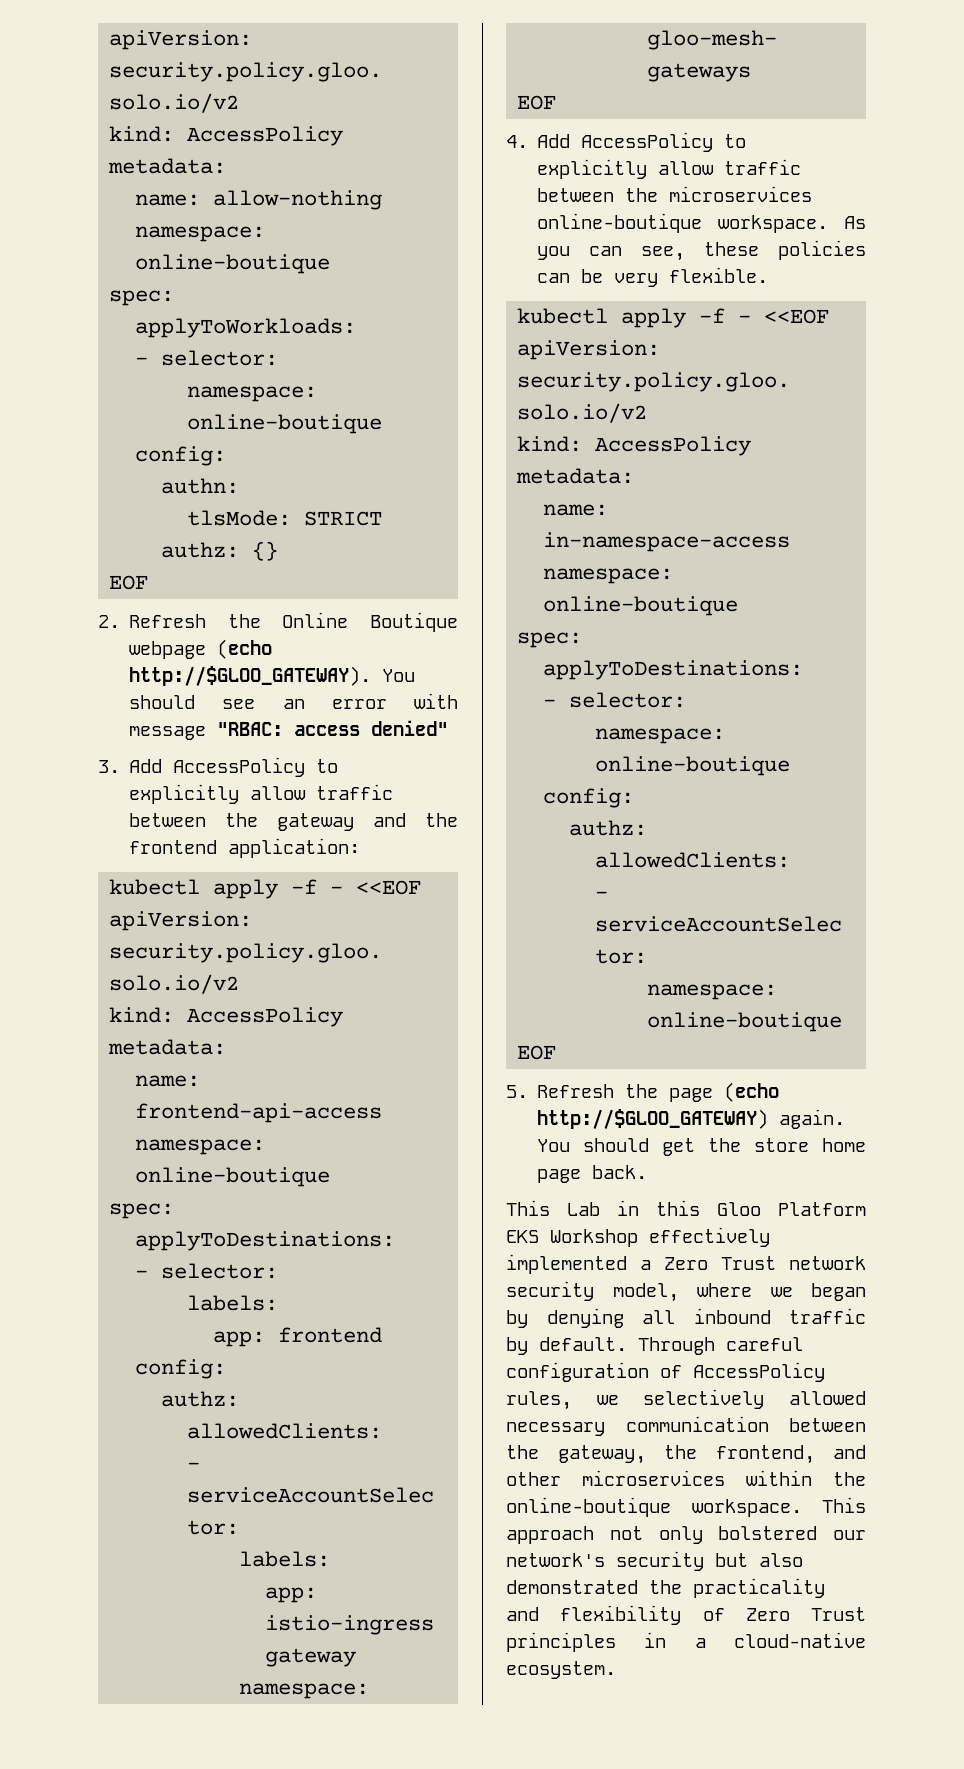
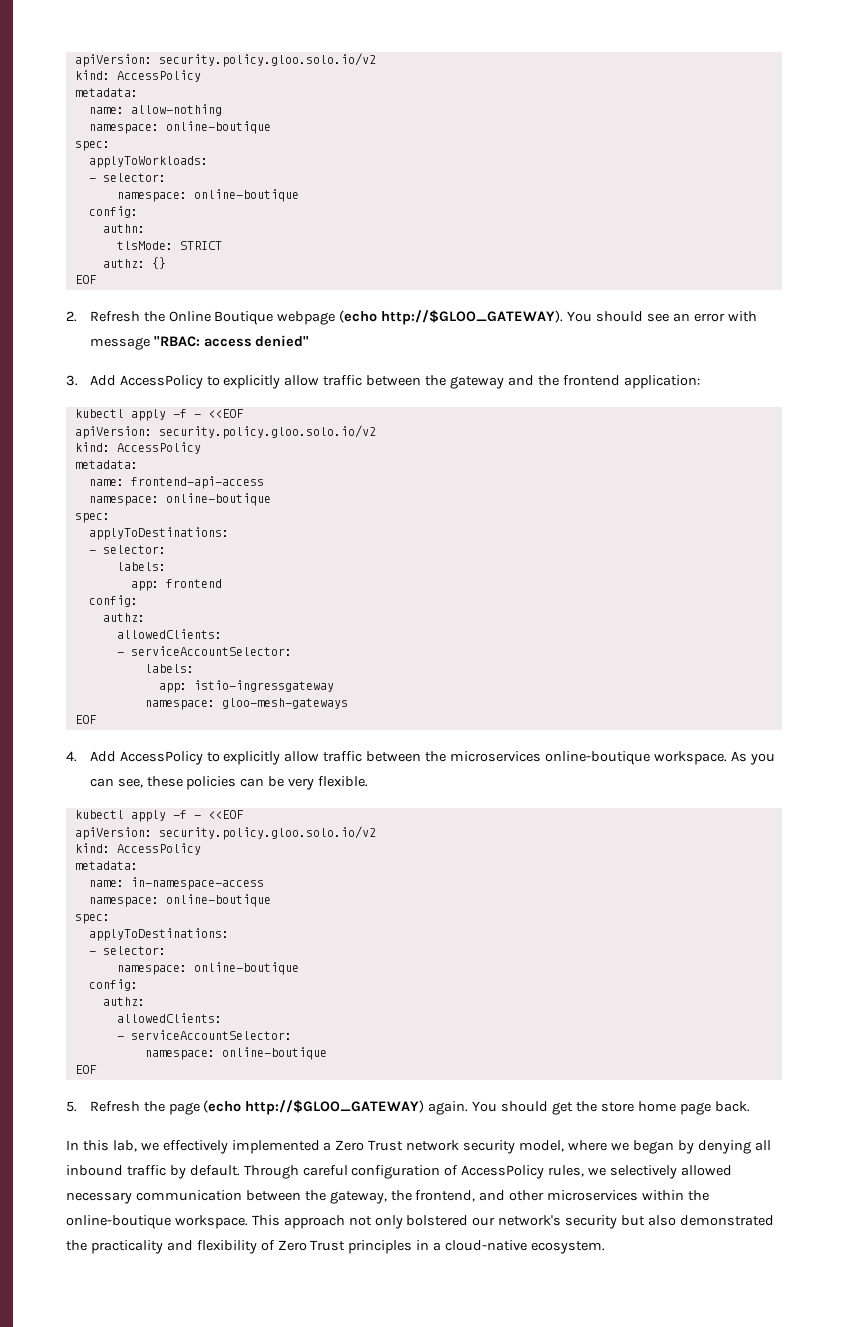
[506,1200,866,1216] [506,1229,638,1247] This Lab in this Gloo Platform EKS Workshop -> [66,1140,159,1152] In this lab, we

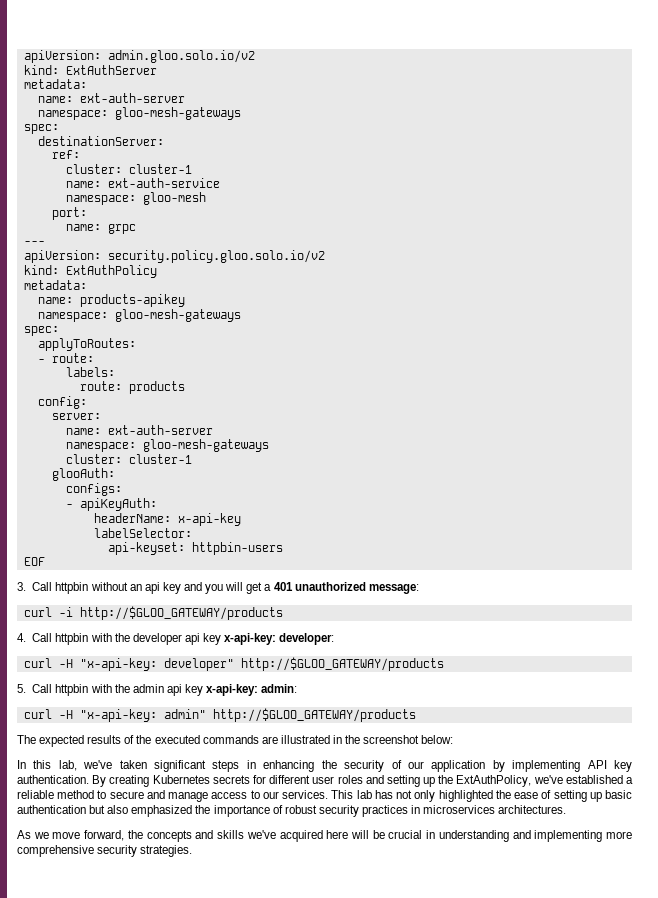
[74,53,376,67] [74,70,201,82] [74,88,138,97] [88,104,222,116] [88,121,271,134] [74,141,110,151] [88,156,208,168] [88,173,166,182] [116,189,299,202] [88,206,138,218] [102,224,145,233] [116,241,222,250] [102,257,166,269] [74,275,97,284] [66,310,757,325] [89,335,310,350] [66,375,700,389] [74,409,244,421] [74,425,376,439] [74,442,201,454] [74,460,138,469] [88,476,264,489] [88,493,271,506] [74,513,110,523] [88,527,229,540] [88,545,166,554] [116,562,166,571] [130,579,222,591] [88,595,138,607] [102,613,145,622] [116,629,222,639] [116,646,292,656] [144,664,194,673] [158,680,334,693] [144,698,348,710] [74,715,97,724] [66,751,775,765] [89,776,369,790] [74,810,244,822] [74,826,376,840] [74,843,201,855] [74,861,138,870] [88,877,264,890] [88,894,271,907] [74,914,110,924] [88,928,229,941] [88,946,166,955] [116,962,299,975] [88,979,138,991] [102,997,145,1006] [116,1013,222,1023] [116,1030,292,1040] [144,1047,327,1060] [74,1065,97,1074] [66,1100,750,1115] [66,1140,771,1154] [66,1165,732,1179] [66,1190,710,1204] [66,1215,774,1229] [66,1240,606,1254] apiVersion: security.policy.gloo.solo.io/v2 // kind: AccessPolicy // metadata: // name: allow-nothing // namespace: online-boutique // spec: // applyToWorkloads: // - selector: // namespace: online-boutique // config: // authn: // tlsMode: STRICT // authz: {} // EOF // 2. Refresh the Online Boutique webpage (echo http://$GLOO_GATEWAY). You should see an error with message "RBAC: access denied" // 3. Add AccessPolicy to explicitly allow traffic between the gateway and the frontend application: // kubectl apply -f - <<EOF // apiVersion: security.policy.gloo.solo.io/v2 // kind: AccessPolicy // metadata: // name: frontend-api-access // namespace: online-boutique // spec: // applyToDestinations: // - selector: // labels: // app: frontend // config: // authz: // allowedClients: // - serviceAccountSelector: // labels: // app: istio-ingressgateway // namespace: gloo-mesh-gateways // EOF // 4. Add AccessPolicy to explicitly allow traffic between the microservices online-boutique workspace. As you can see, these policies can be very flexible. // kubectl apply -f - <<EOF // apiVersion: security.policy.gloo.solo.io/v2 // kind: AccessPolicy // metadata: // name: in-namespace-access // namespace: online-boutique // spec: // applyToDestinations: // - selector: // namespace: online-boutique // config: // authz: // allowedClients: // - serviceAccountSelector: // namespace: online-boutique // EOF // 5. Refresh the page (echo http://$GLOO_GATEWAY) again. You should get the store home page back. // In this lab, we effectively implemented a Zero Trust network security model, where we began by denying all inbound traffic by default. Through careful configuration of AccessPolicy rules, we selectively allowed necessary communication between the gateway, the frontend, and other microservices within the online-boutique workspace. This approach not only bolstered our network's security but also demonstrated the practicality and flexibility of Zero Trust principles in a cloud-native ecosystem. -> [23,50,255,63] [23,65,157,75] [23,79,87,89] [37,93,185,103] [37,107,241,120] [23,124,59,134] [37,136,164,146] [51,150,80,159] [65,164,192,174] [65,178,220,188] [65,192,206,205] [51,207,87,220] [65,224,136,234] [23,241,45,245] [23,250,325,263] [23,265,157,278] [23,280,87,290] [37,294,185,307] [37,309,241,322] [23,326,59,336] [37,338,136,351] [37,353,94,363] [65,367,115,377] [79,381,185,394] [37,396,87,409] [51,413,101,420] [65,425,213,435] [65,439,269,452] [65,454,192,464] [51,468,115,481] [65,483,122,496] [65,498,157,511] [93,513,241,526] [93,528,192,538] [107,542,283,555] [23,557,45,566] [17,582,419,594] [23,606,283,620] [17,633,335,645] [23,657,444,671] [17,684,298,696] [23,708,416,722] [17,735,454,747] [17,760,632,772] [17,775,633,787] [17,790,632,802] [17,805,567,817] [17,830,632,842] [17,845,193,857] apiVersion: admin.gloo.solo.io/v2 // kind: ExtAuthServer // metadata: // name: ext-auth-server // namespace: gloo-mesh-gateways // spec: // destinationServer: // ref: // cluster: cluster-1 // name: ext-auth-service // namespace: gloo-mesh // port: // name: grpc // --- // apiVersion: security.policy.gloo.solo.io/v2 // kind: ExtAuthPolicy // metadata: // name: products-apikey // namespace: gloo-mesh-gateways // spec: // applyToRoutes: // - route: // labels: // route: products // config: // server: // name: ext-auth-server // namespace: gloo-mesh-gateways // cluster: cluster-1 // glooAuth: // configs: // - apiKeyAuth: // headerName: x-api-key // labelSelector: // api-keyset: httpbin-users // EOF // 3. Call httpbin without an api key and you will get a 401 unauthorized message: // curl -i http://$GLOO_GATEWAY/products // 4. Call httpbin with the developer api key x-api-key: developer: // curl -H "x-api-key: developer" http://$GLOO_GATEWAY/products // 5. Call httpbin with the admin api key x-api-key: admin: // curl -H "x-api-key: admin" http://$GLOO_GATEWAY/products // The expected results of the executed commands are illustrated in the screenshot below: // In this lab, we've taken significant steps in enhancing the security of our application by implementing API key authentication. By creating Kubernetes secrets for different user roles and setting up the ExtAuthPolicy, we've established a reliable method to secure and manage access to our services. This lab has not only highlighted the ease of setting up basic authentication but also emphasized the importance of robust security practices in microservices architectures. // As we move forward, the concepts and skills we've acquired here will be crucial in understanding and implementing more comprehensive security strategies.

